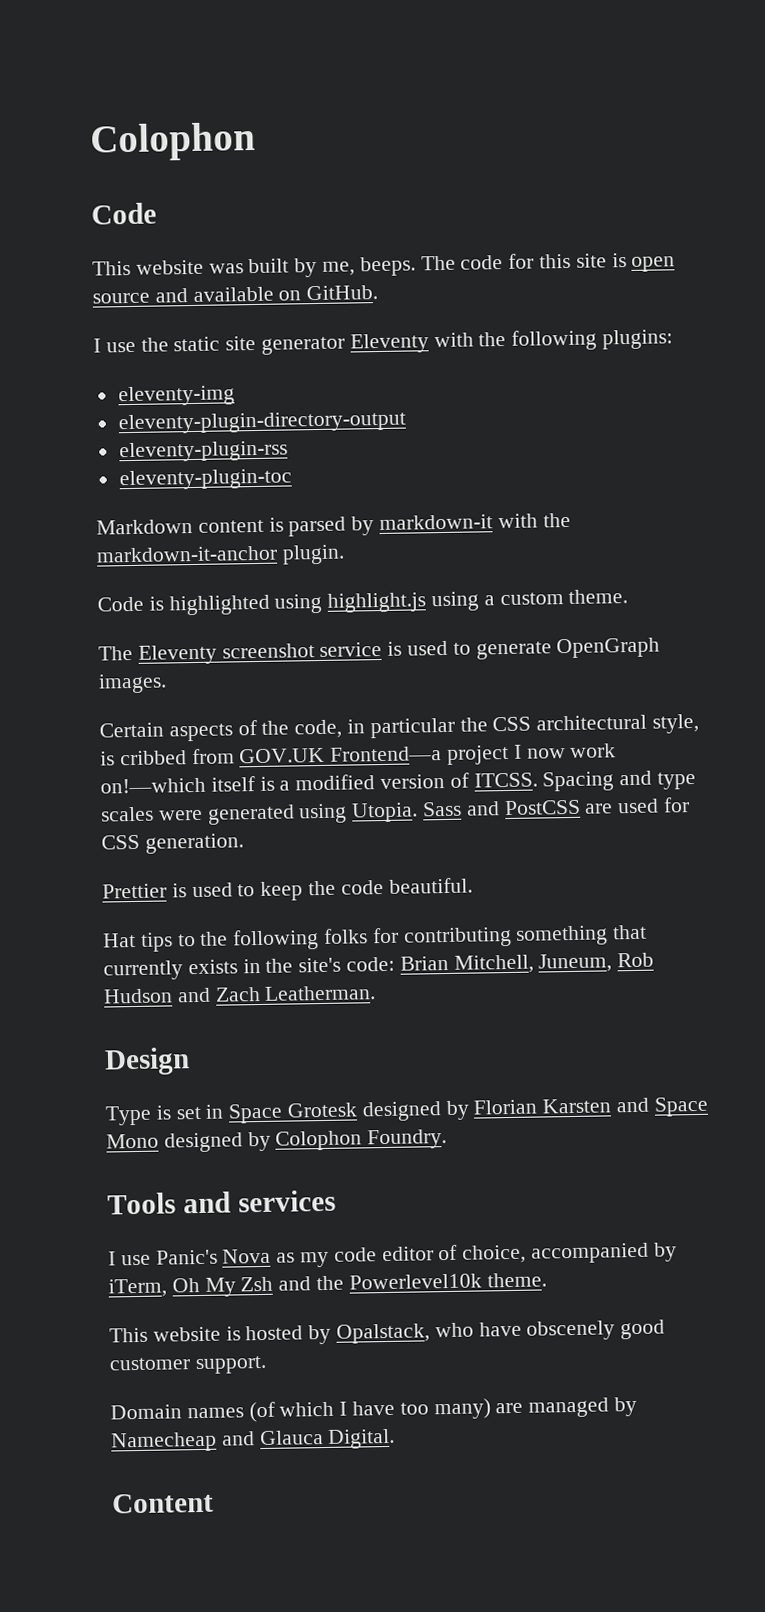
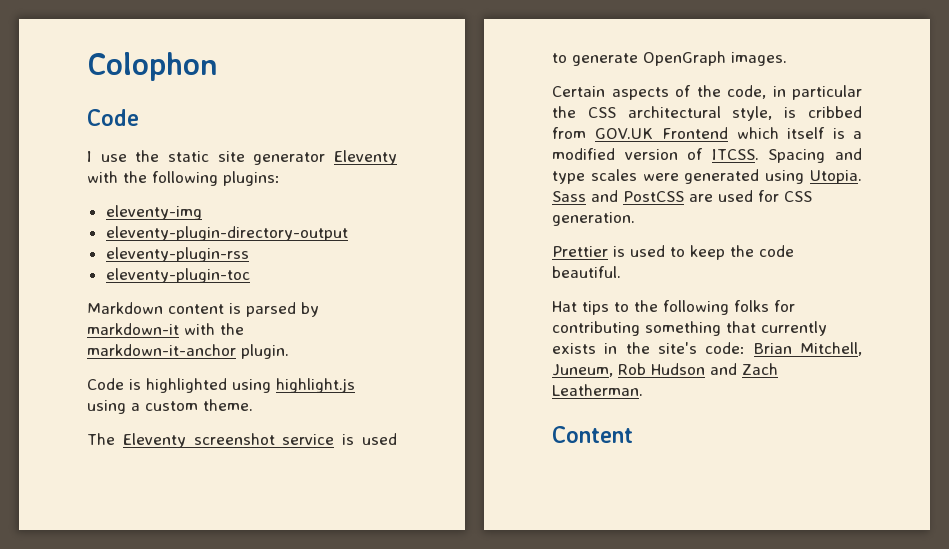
[92,253,676,278] [92,284,379,304] // This website was built by me, beeps. The code for this site is open source and available on GitHub. -> (139, 117) none
[330,743,617,765] [100,777,206,794] Frontend—a project I now work on!—which -> [661,127,779,139] Frontend which
[104,1047,190,1076] [105,1096,709,1126] [106,1129,448,1153] [107,1189,336,1215] [108,1242,677,1268] [108,1272,547,1298] [109,1319,666,1345] [109,1355,267,1375] [110,1396,638,1423] [111,1428,396,1453] // Design // Type is set in Space Grotesk designed by Florian Karsten and Space Mono designed by Colophon Foundry. // Tools and services // I use Panic's Nova as my code editor of choice, accompanied by iTerm, Oh My Zsh and the Powerlevel10k theme. // This website is hosted by Opalstack, who have obscenely good customer support. // Domain names (of which I have too many) are managed by Namecheap and Glauca Digital. -> (643, 390) none

